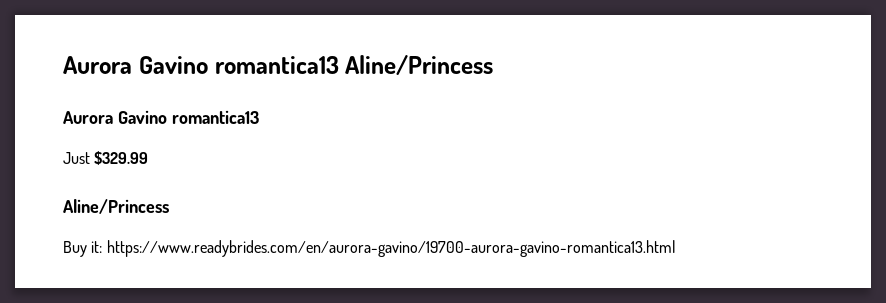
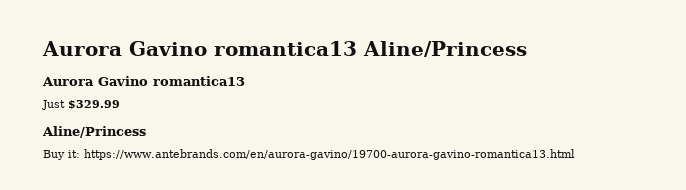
[106,240,676,257] https://www.readybrides.com/en/aurora-gavino/19700-aurora-gavino-romantica13.html -> [84,149,575,160] https://www.antebrands.com/en/aurora-gavino/19700-aurora-gavino-romantica13.html

